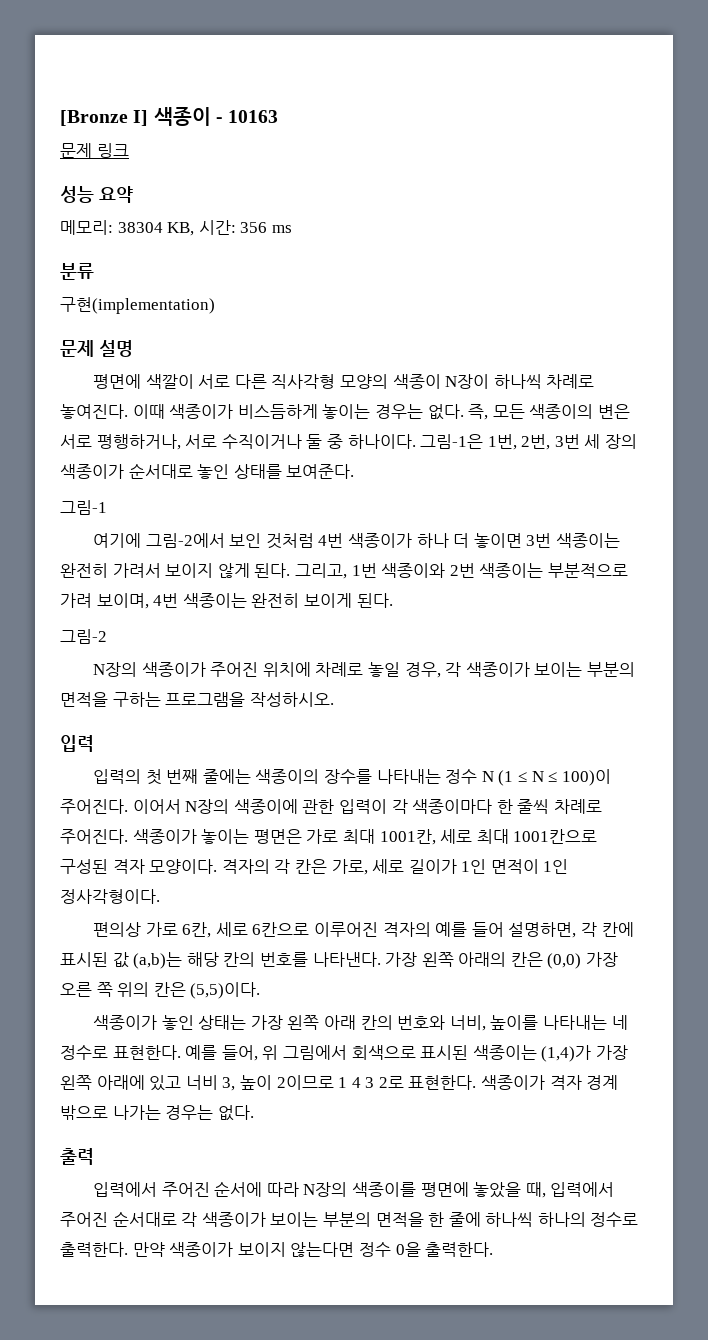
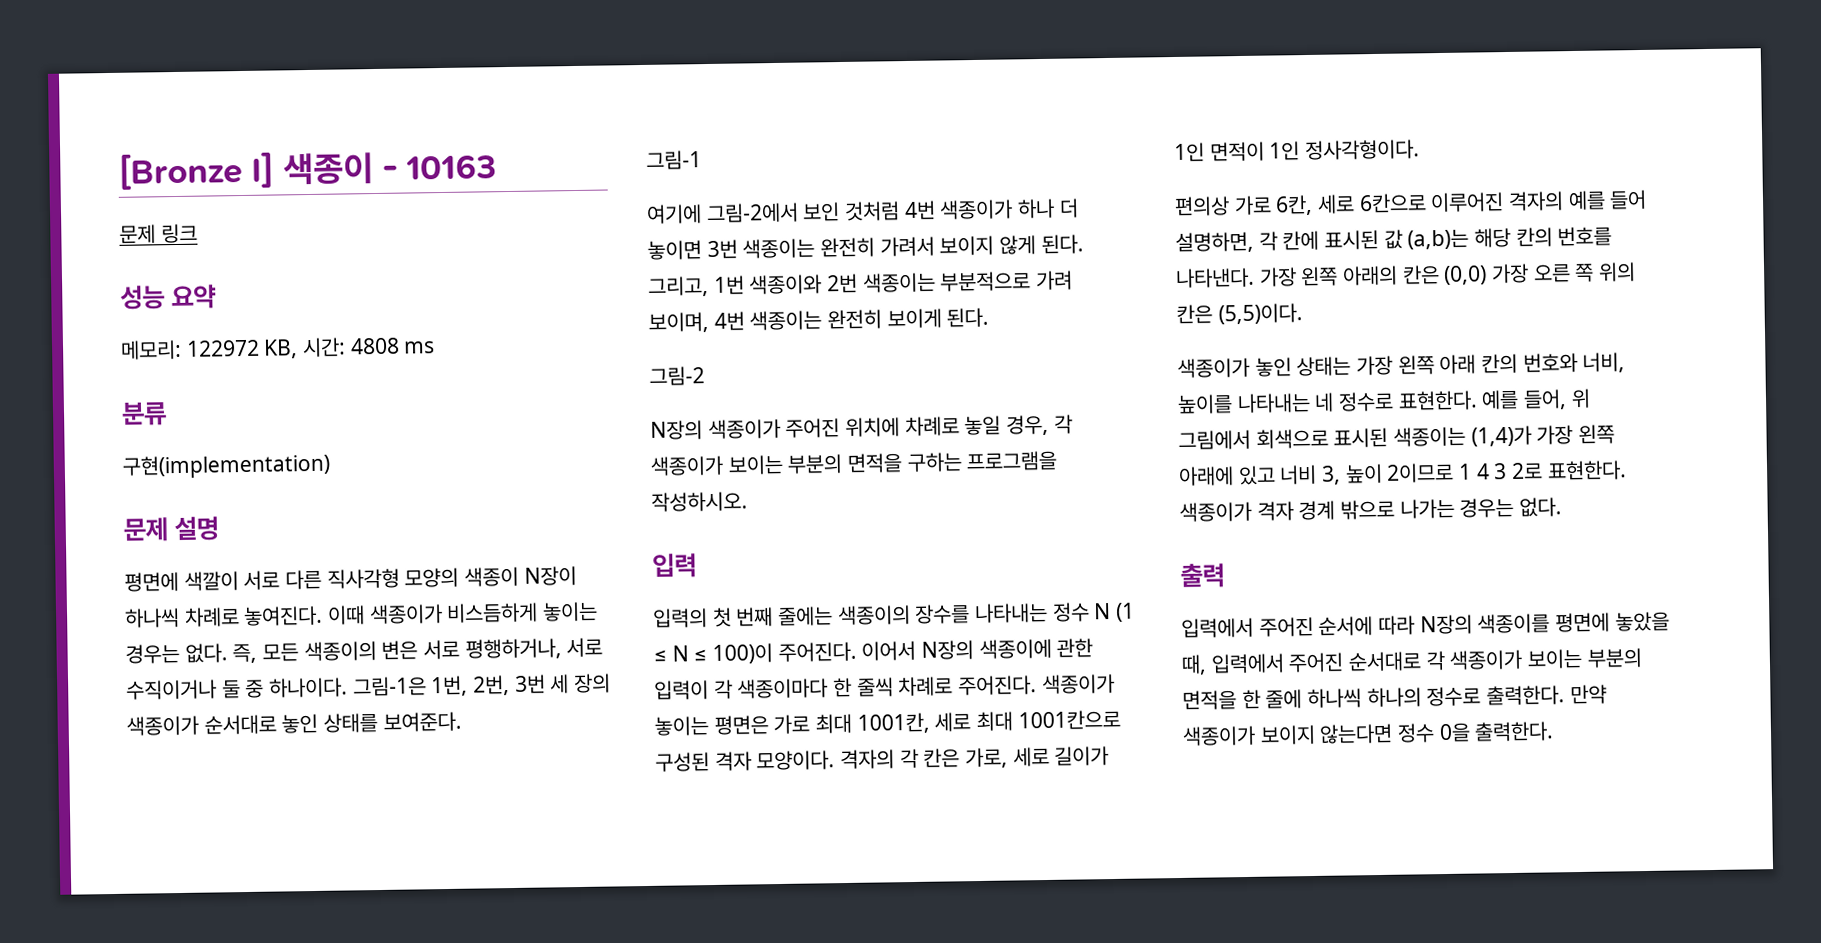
[117,222,163,233] 38304 -> [185,339,260,357] 122972
[240,222,268,233] 356 -> [349,337,400,355] 4808

